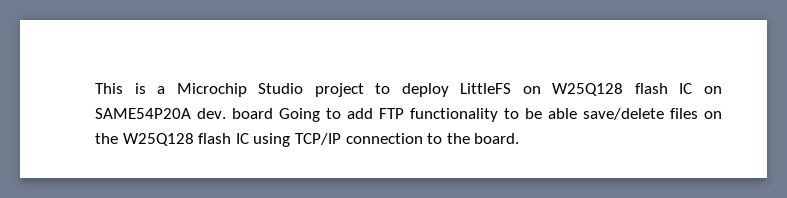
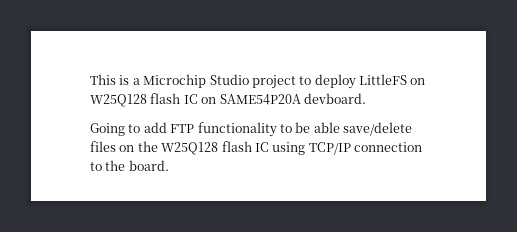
[197,108,273,119] dev. board -> [303,93,366,104] devboard. //

